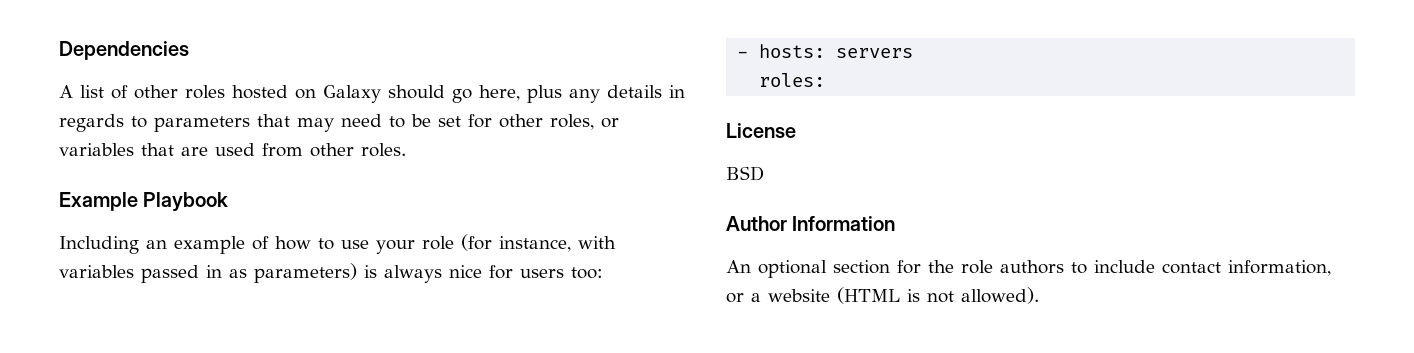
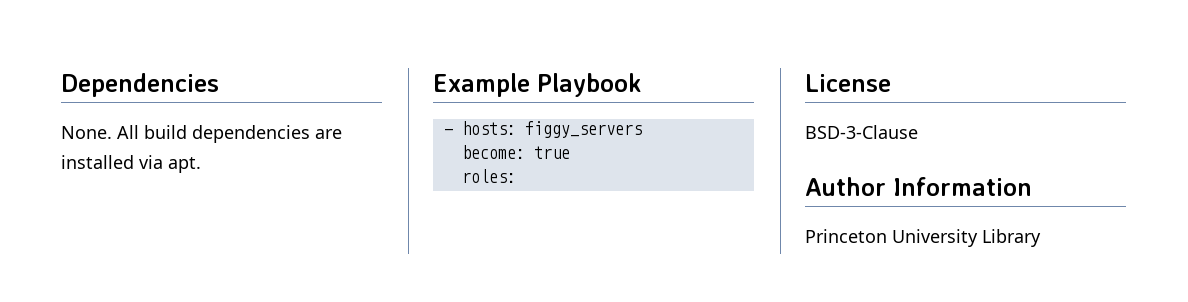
[59,85,685,103] [59,114,619,132] [59,143,406,157] [59,192,229,212] [59,234,616,254] [59,263,603,283] A list of other roles hosted on Galaxy should go here, plus any details in regards to parameters that may need to be set for other roles, or variables that are used from other roles. // Example Playbook // Including an example of how to use your role (for instance, with variables passed in as parameters) is always nice for users too: -> [61,125,342,143] [61,155,201,173] [433,73,641,97] None. All build dependencies are installed via apt. // Example Playbook
[836,48,914,58] servers -> [524,121,642,138] [461,145,570,159] figgy_servers // become: true
[726,166,764,181] BSD -> [805,125,918,139] BSD-3-Clause
[726,260,1331,278] [726,287,1039,304] An optional section for the role authors to include contact information, or a website (HTML is not allowed). -> [805,229,1041,247] Princeton University Library

